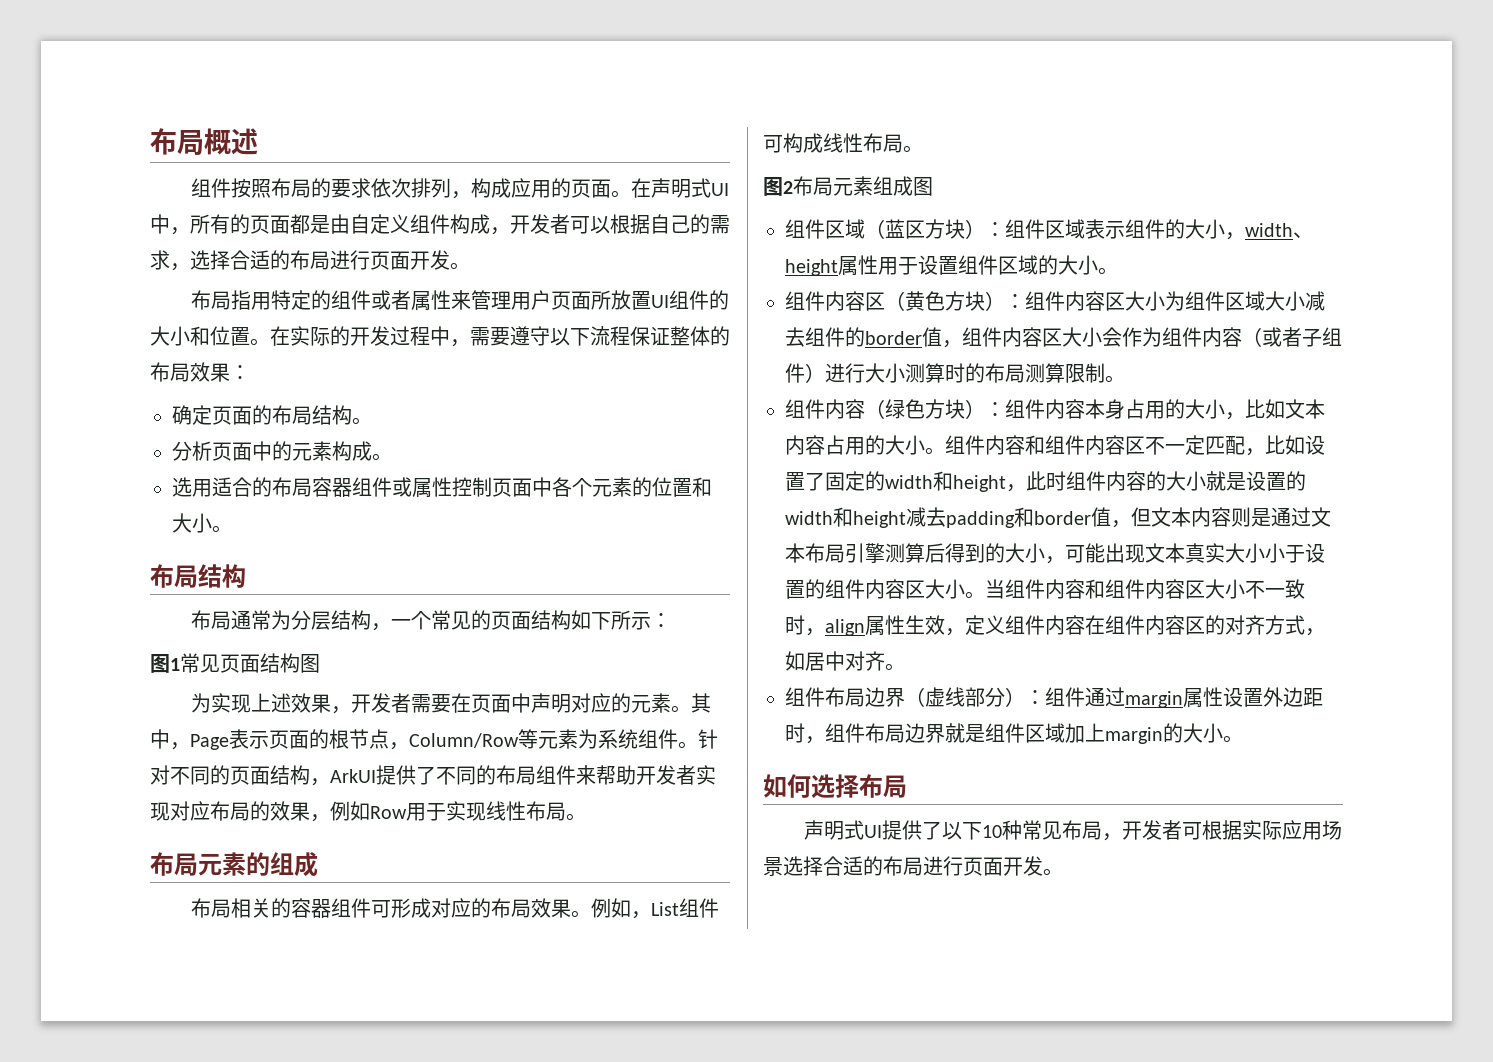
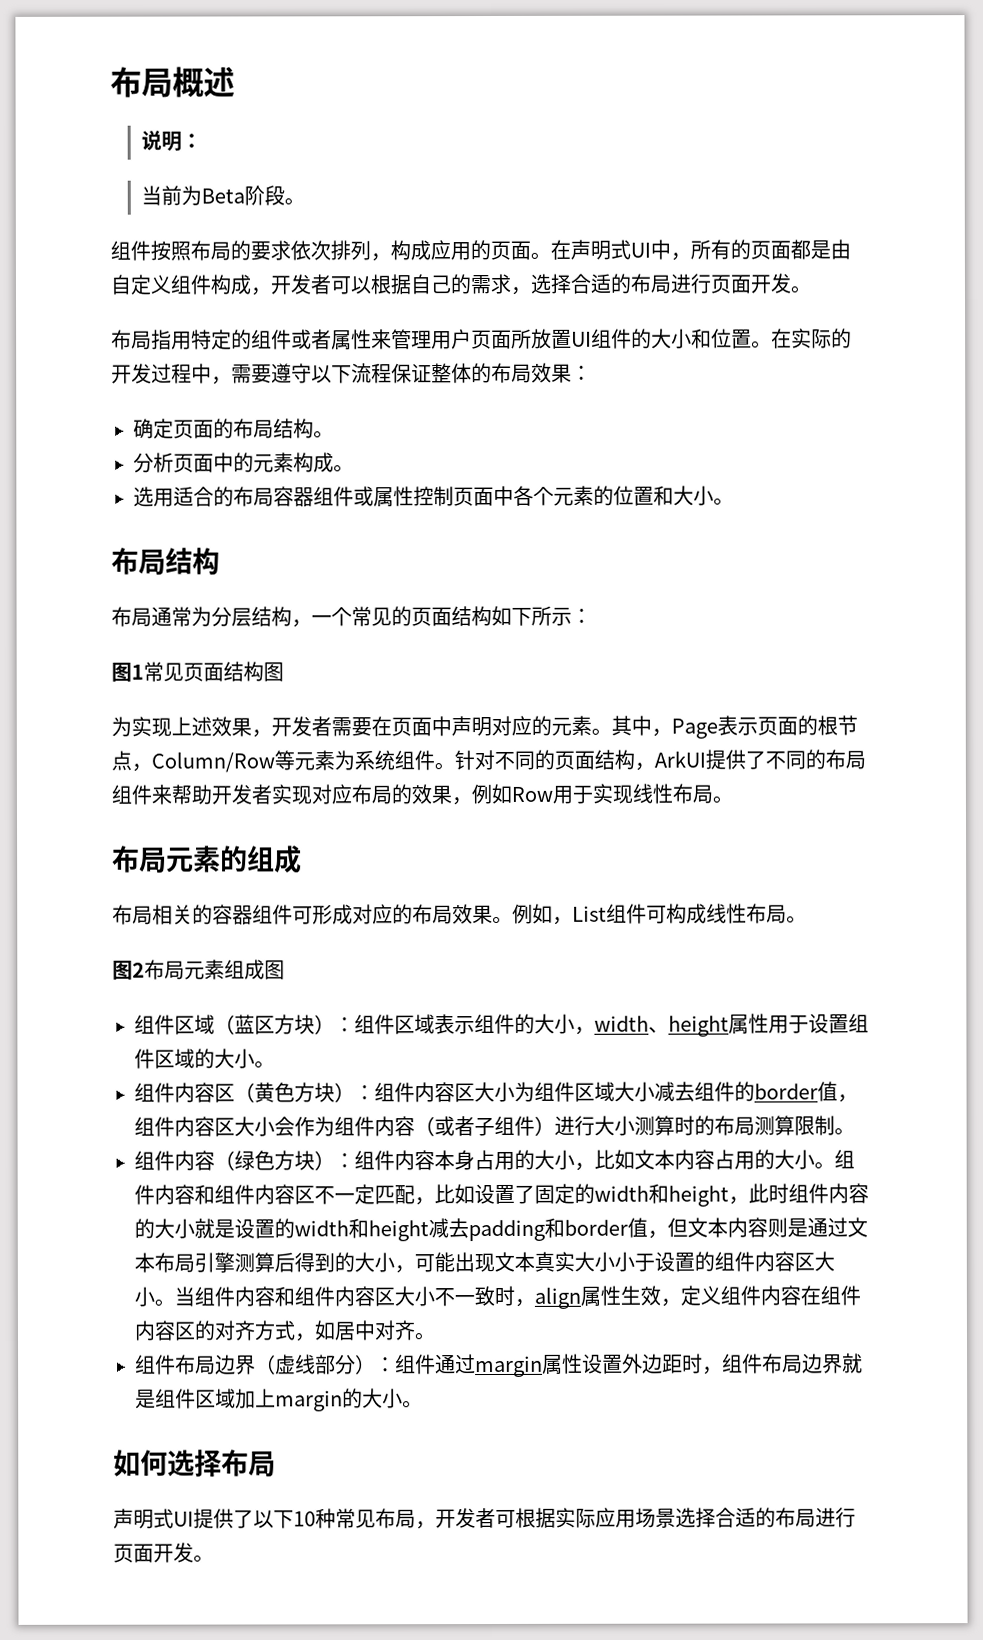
(258, 141) none -> [141,130,203,152] [141,185,306,206] // 说明： // 当前为Beta阶段。

